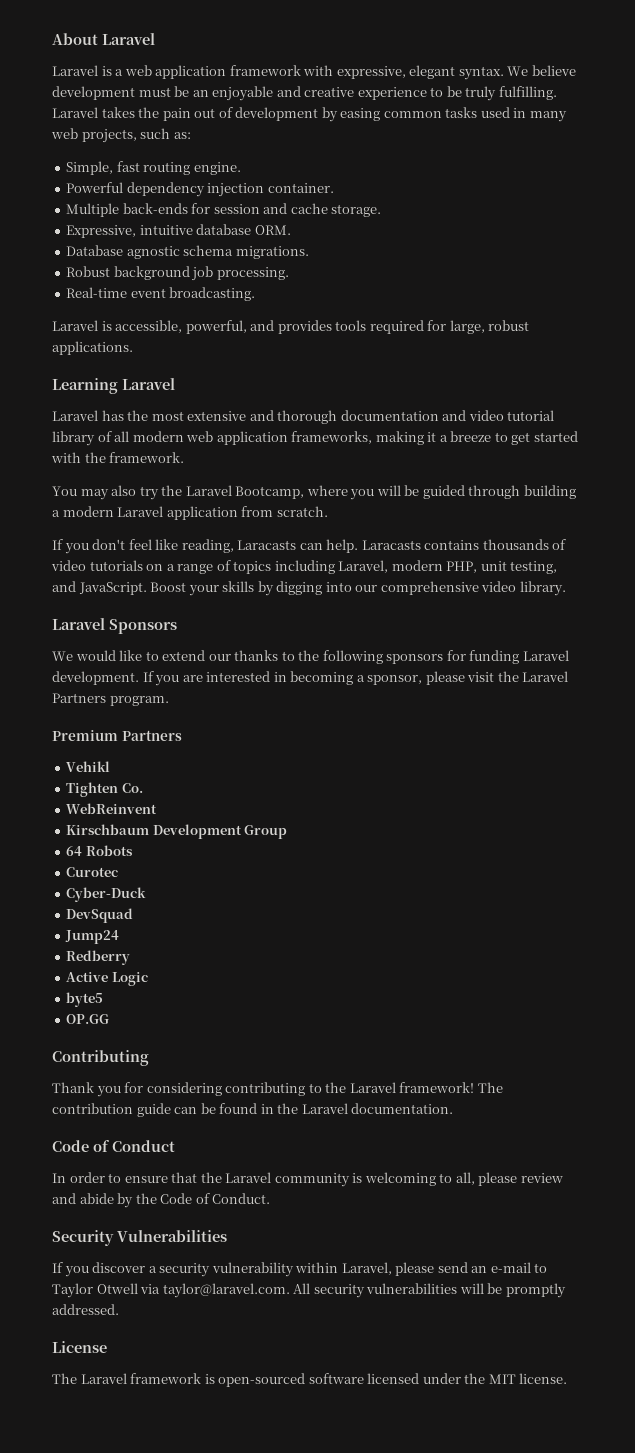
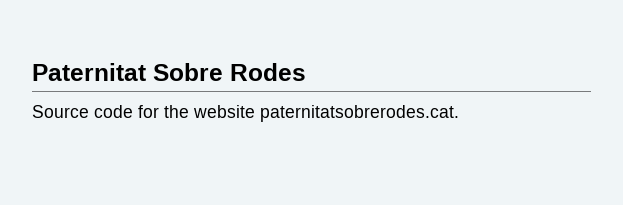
[52,33,155,45] [52,65,576,80] [52,86,557,101] [52,107,567,122] [51,128,191,143] [66,161,241,175] [66,182,334,197] [66,203,382,217] [66,224,291,238] [66,245,309,259] [66,266,289,281] [66,287,256,301] [52,320,530,334] [52,341,133,355] [52,378,175,394] [52,410,555,424] [52,431,578,446] [51,452,185,463] [52,485,576,500] [52,506,328,520] [52,539,567,554] [51,560,558,574] [52,581,566,596] [52,618,177,634] [52,650,569,664] [52,671,569,686] [52,693,169,706] [52,730,182,741] [66,761,111,772] [66,782,143,797] [66,803,158,814] [66,824,288,839] [66,845,133,856] [66,867,119,877] [66,887,147,902] [66,908,134,923] [65,930,120,944] [66,950,131,965] [66,972,148,986] [66,992,104,1007] [66,1014,110,1024] [52,1050,149,1066] [52,1082,503,1097] [52,1103,454,1117] [52,1140,175,1152] [52,1172,563,1187] [52,1193,271,1208] [52,1230,227,1246] [52,1262,548,1277] [52,1283,566,1298] [52,1304,119,1315] [52,1341,107,1353] [52,1373,568,1387] About Laravel // Laravel is a web application framework with expressive, elegant syntax. We believe development must be an enjoyable and creative experience to be truly fulfilling. Laravel takes the pain out of development by easing common tasks used in many web projects, such as: // Simple, fast routing engine. // Powerful dependency injection container. // Multiple back-ends for session and cache storage. // Expressive, intuitive database ORM. // Database agnostic schema migrations. // Robust background job processing. // Real-time event broadcasting. // Laravel is accessible, powerful, and provides tools required for large, robust applications. // Learning Laravel // Laravel has the most extensive and thorough documentation and video tutorial library of all modern web application frameworks, making it a breeze to get started with the framework. // You may also try the Laravel Bootcamp, where you will be guided through building a modern Laravel application from scratch. // If you don't feel like reading, Laracasts can help. Laracasts contains thousands of video tutorials on a range of topics including Laravel, modern PHP, unit testing, and JavaScript. Boost your skills by digging into our comprehensive video library. // Laravel Sponsors // We would like to extend our thanks to the following sponsors for funding Laravel development. If you are interested in becoming a sponsor, please visit the Laravel Partners program. // Premium Partners // Vehikl // Tighten Co. // WebReinvent // Kirschbaum Development Group // 64 Robots // Curotec // Cyber-Duck // DevSquad // Jump24 // Redberry // Active Logic // byte5 // OP.GG // Contributing // Thank you for considering contributing to the Laravel framework! The contribution guide can be found in the Laravel documentation. // Code of Conduct // In order to ensure that the Laravel community is welcoming to all, please review and abide by the Code of Conduct. // Security Vulnerabilities // If you discover a security vulnerability within Laravel, please send an e-mail to Taylor Otwell via taylor@laravel.com. All security vulnerabilities will be promptly addressed. // License // The Laravel framework is open-sourced software licensed under the MIT license. -> [32,63,306,81] [32,105,459,122] Paternitat Sobre Rodes // Source code for the website paternitatsobrerodes.cat.

